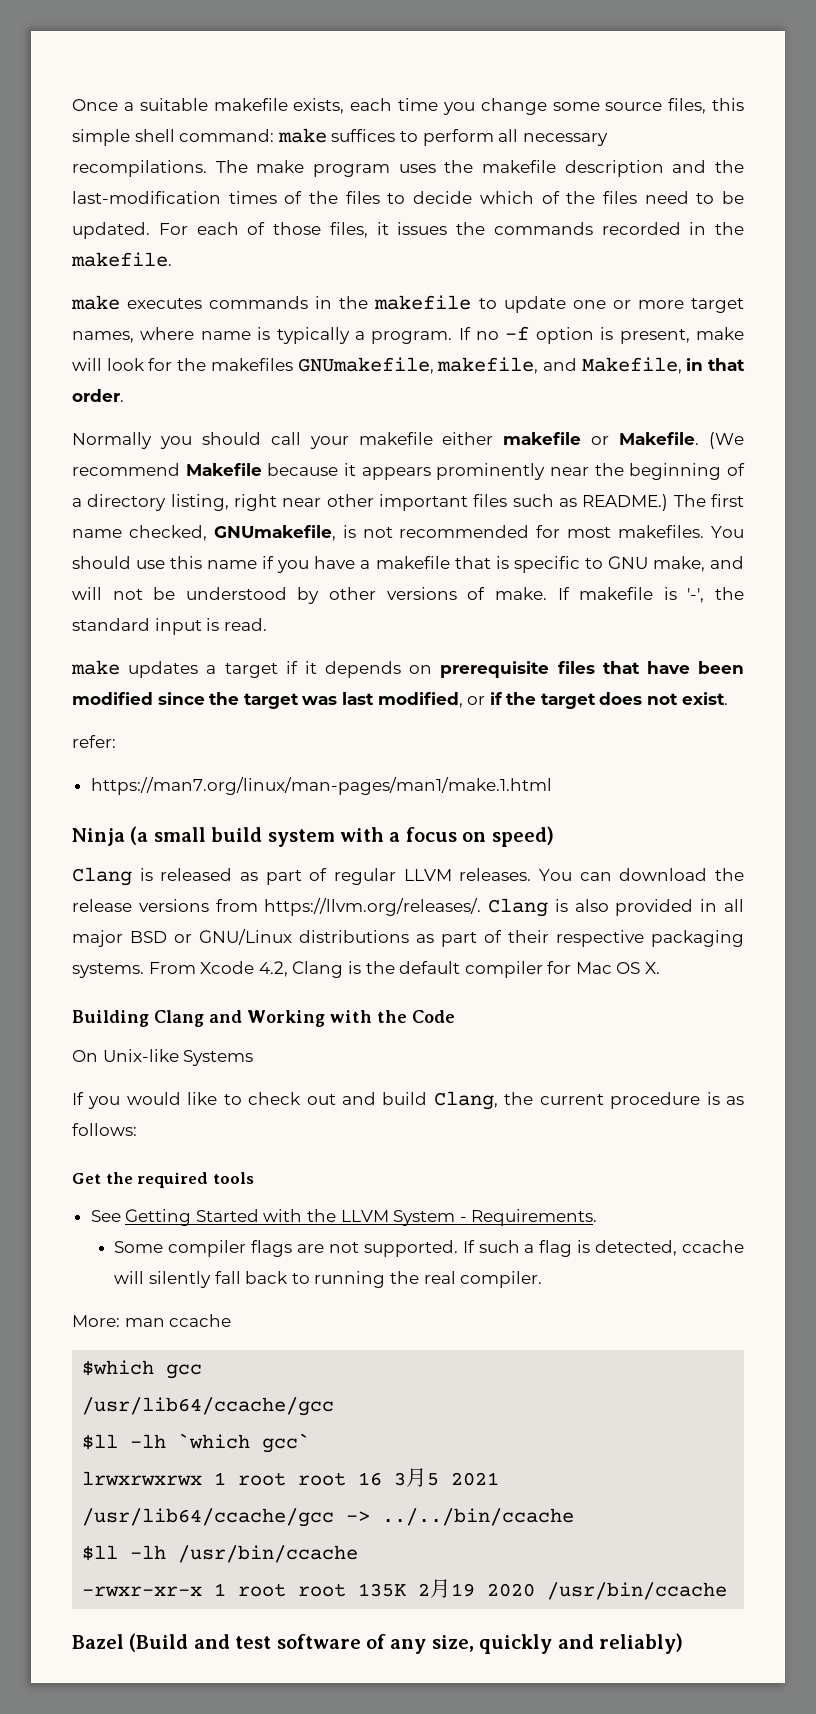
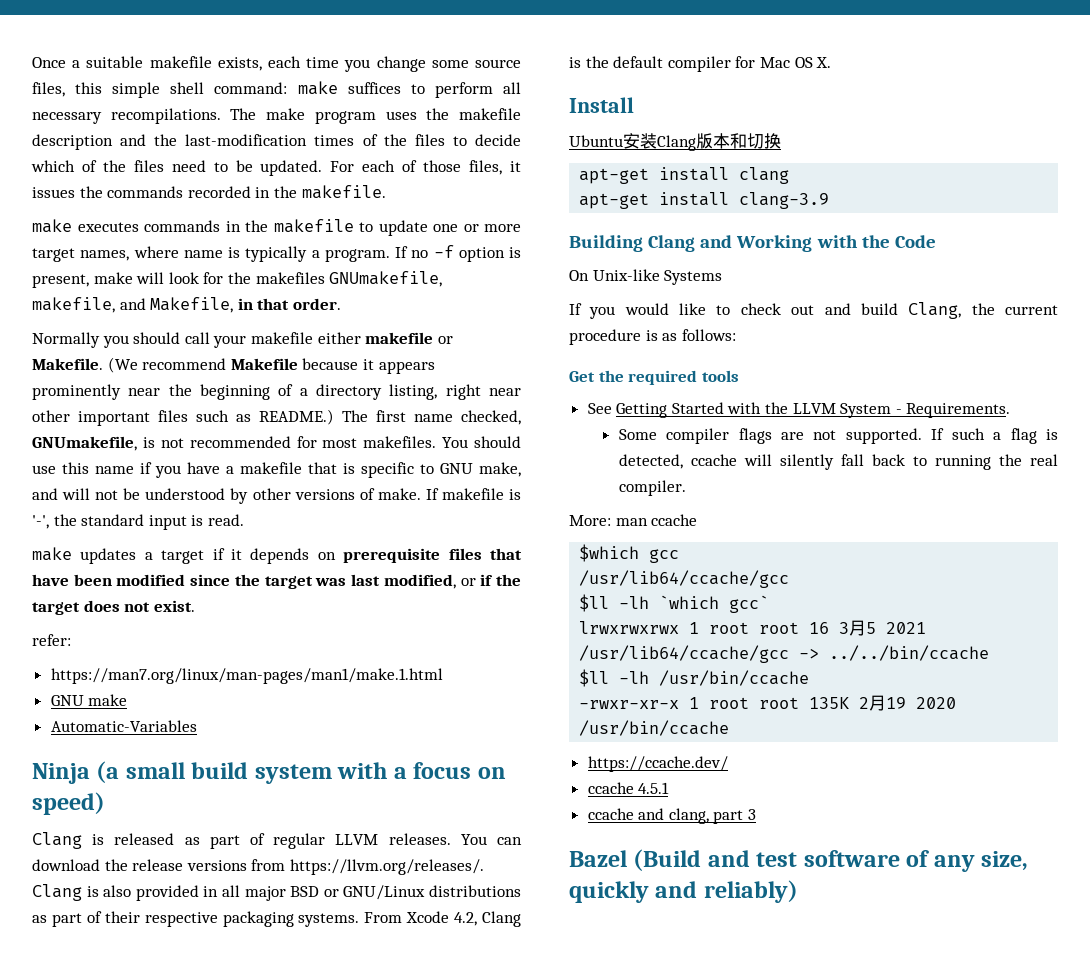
(552, 786) none -> [50,694,128,706] [50,720,197,732] // GNU make // Automatic-Variables
(661, 968) none -> [569,97,634,113] [569,133,781,151] [579,167,790,184] [579,192,830,209] // Install // Ubuntu安装Clang版本和切换 // apt-get install clang // apt-get install clang-3.9
(728, 1591) none -> [587,756,728,772] [587,782,670,794] [587,808,757,824] // https://ccache.dev/ // ccache 4.5.1 // ccache and clang, part 3

